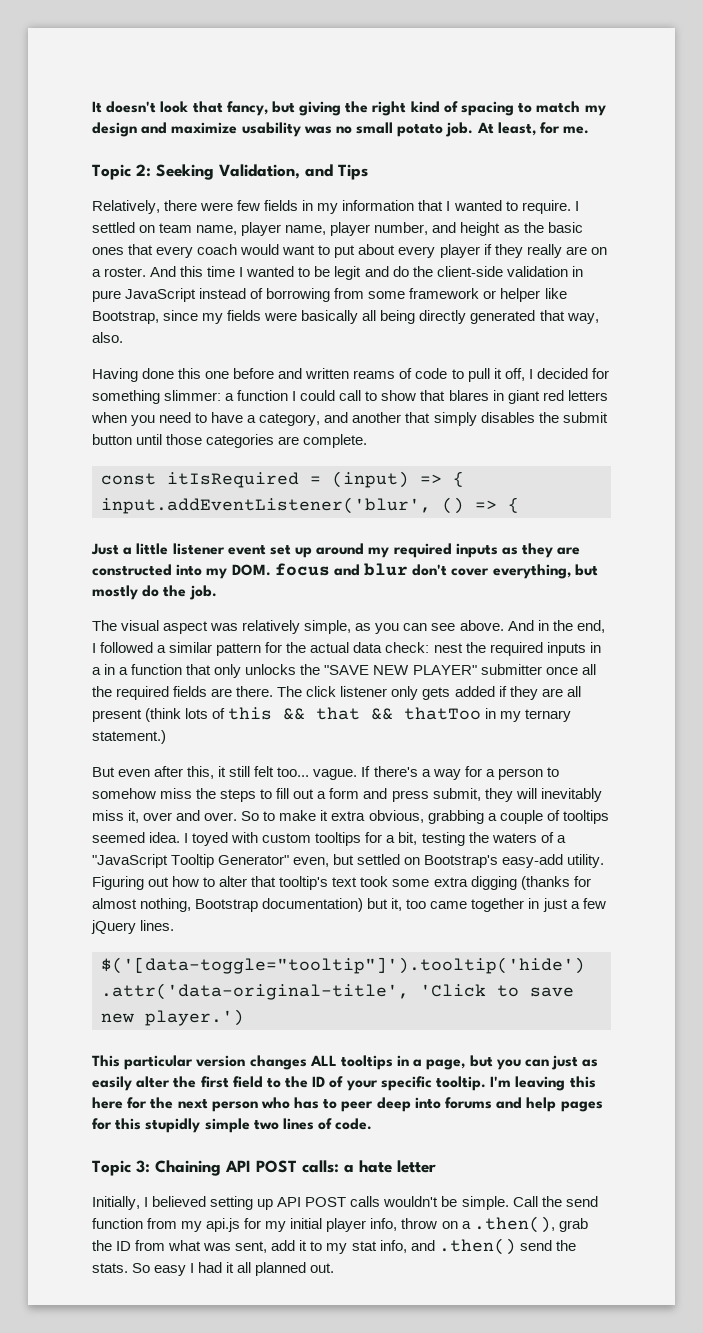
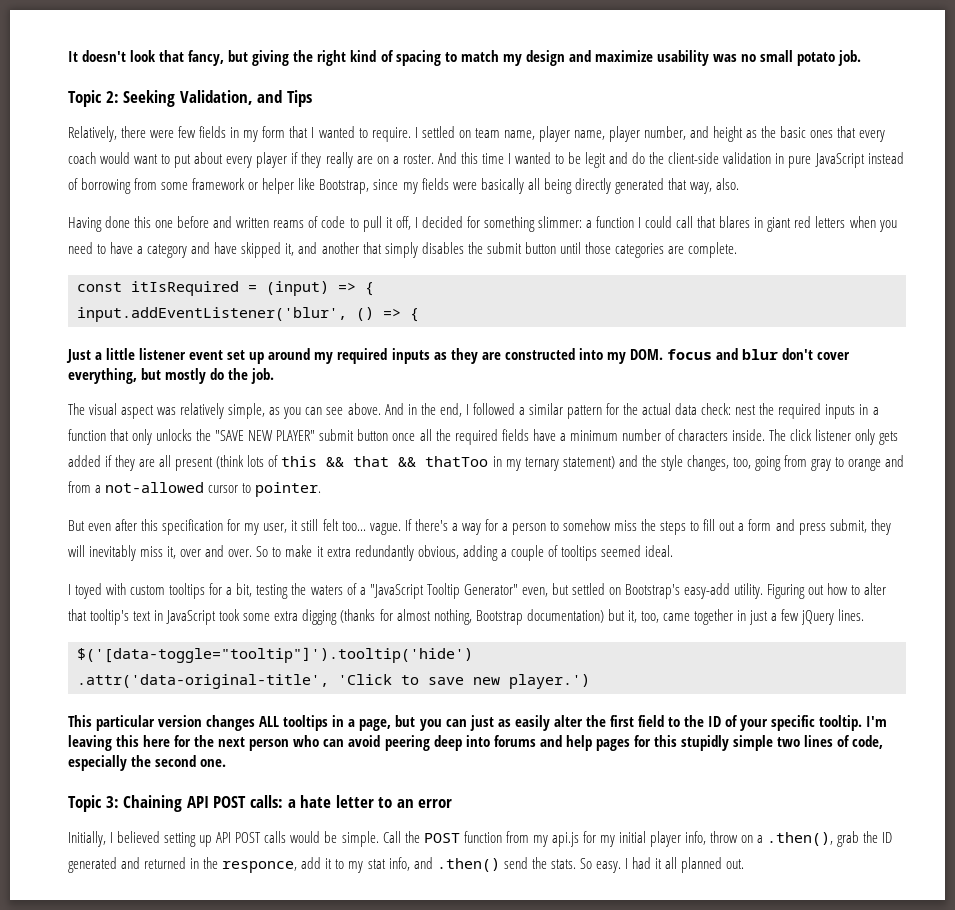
[476,122,590,136] At least, for me. -> (862, 58) none
[342,200,415,211] information -> [262,126,286,138] form
[365,390,417,401] to show -> (694, 222) none
[259,413,321,426] category, -> [147,242,295,258] category and have skipped it,
[104,664,129,675] in a -> (879, 411) none
[480,664,542,675] submitter -> [319,429,389,441] submit button
[211,686,274,697] are there. -> [532,429,766,441] have a minimum number of characters inside.
[92,730,166,744] [92,766,215,779] statement.) // But even after this, -> [562,455,905,471] [68,481,322,497] [68,519,288,535] statement) and the style changes, too, going from gray to orange and from a not-allowed cursor to pointer. // But even after this specification for my user,
[368,810,484,824] obvious, grabbing -> [354,545,498,561] redundantly obvious, adding
[149,832,181,843] idea. -> [645,545,673,557] ideal. //
(358, 882) none -> [154,610,217,625] in JavaScript
[406,899,427,909] too -> [640,611,659,623] too,
[294,1097,374,1112] has to peer -> [323,735,430,751] can avoid peering
[335,1118,373,1130] code. -> [852,735,884,749] [68,755,227,771] code, especially the second one.
(436, 1166) none -> [378,797,453,808] to an error
[383,1196,439,1207] wouldn't -> [290,831,321,843] would
[565,1196,598,1207] send -> [423,833,460,843] POST
[135,1240,268,1253] from what was sent, -> [68,857,298,873] generated and returned in the responce,
[154,1265,187,1276] easy -> [595,861,621,873] easy.

